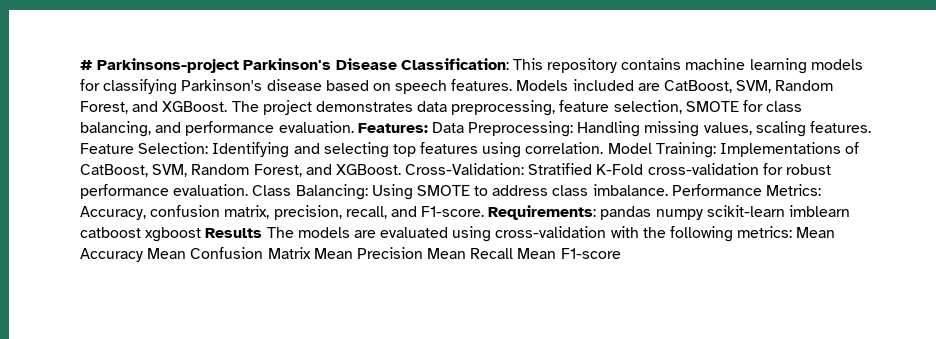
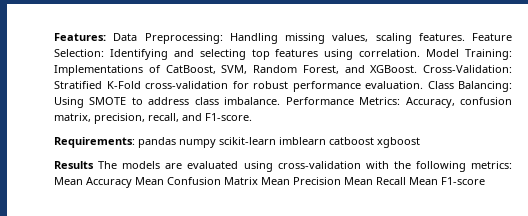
[80,58,863,74] [80,79,834,95] [80,100,803,116] [80,121,354,137] # Parkinsons-project Parkinson's Disease Classification: This repository contains machine learning models for classifying Parkinson's disease based on speech features. Models included are CatBoost, SVM, Random Forest, and XGBoost. The project demonstrates data preprocessing, feature selection, SMOTE for class balancing, and performance evaluation. -> (54, 37) none
(485, 211) none -> (252, 117) //
(202, 234) none -> (420, 142) //

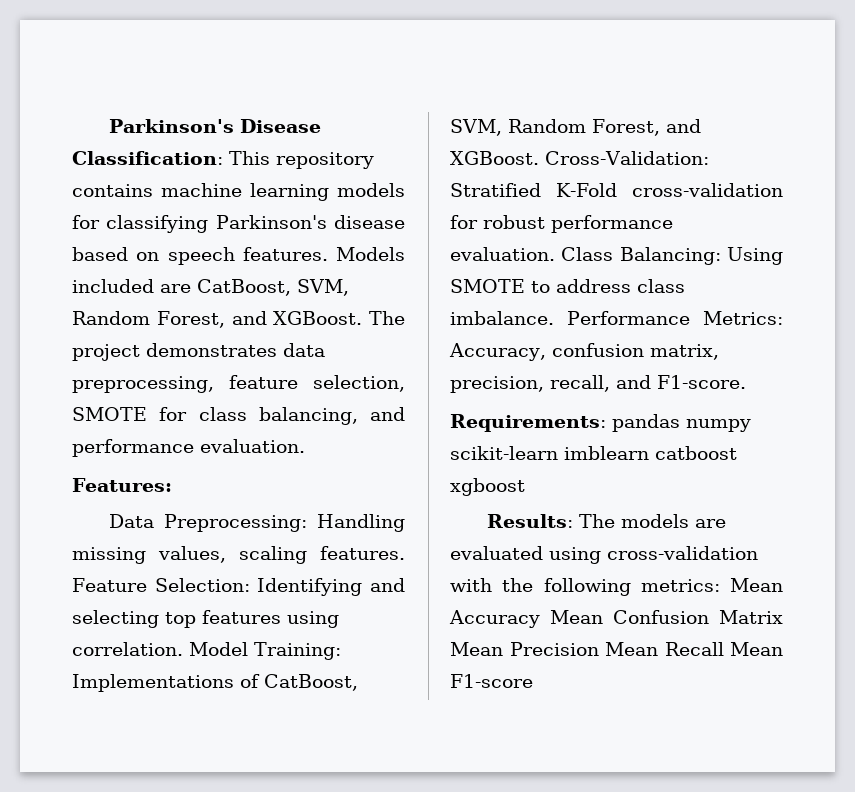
(54, 37) none -> [108,119,321,133] [72,151,374,169] [72,183,405,201] [72,215,405,233] [72,247,405,265] [72,279,349,296] [72,311,405,328] [72,343,325,361] [72,375,405,393] [72,407,405,425] [72,439,305,457] Parkinson's Disease Classification: This repository contains machine learning models for classifying Parkinson's disease based on speech features. Models included are CatBoost, SVM, Random Forest, and XGBoost. The project demonstrates data preprocessing, feature selection, SMOTE for class balancing, and performance evaluation. //
(106, 37) none -> (172, 485) //
[54,161,94,169] Results -> [486,514,573,528] Results:

